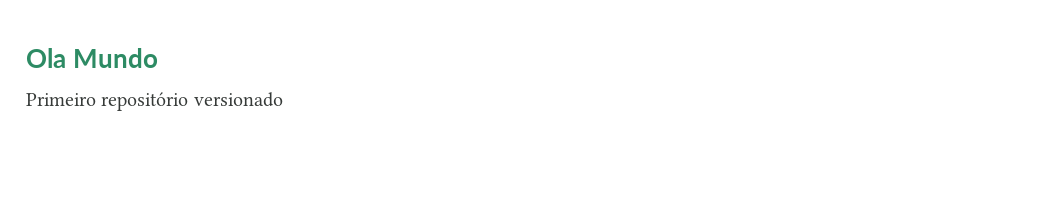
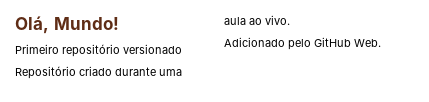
[26,48,158,68] Ola Mundo -> [15,16,119,34] Olá, Mundo!
(283, 99) none -> [15,66,182,79] [224,15,290,25] [224,37,381,50] // Repositório criado durante uma aula ao vivo. // Adicionado pelo GitHub Web.

